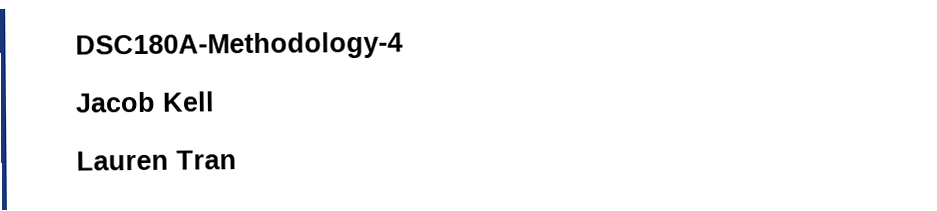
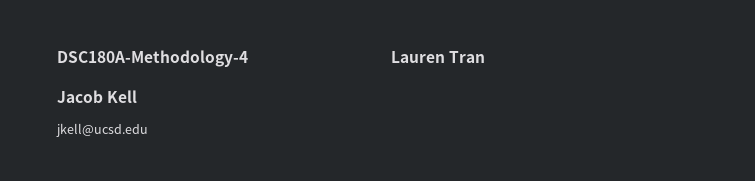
(215, 101) none -> [56,123,148,137] // jkell@ucsd.edu

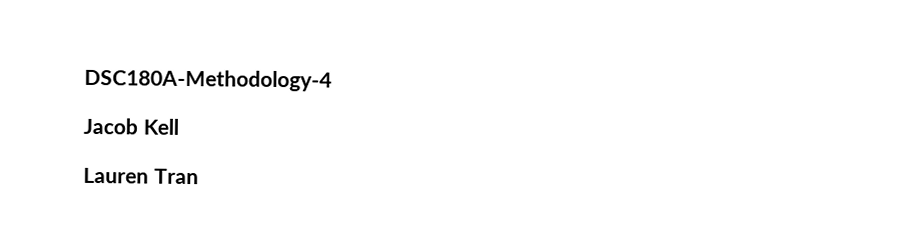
[56,123,148,137] // jkell@ucsd.edu -> (179, 126) none

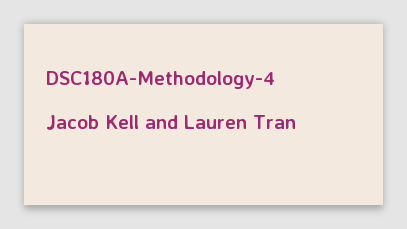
(179, 126) // -> [145,115,178,129] and

